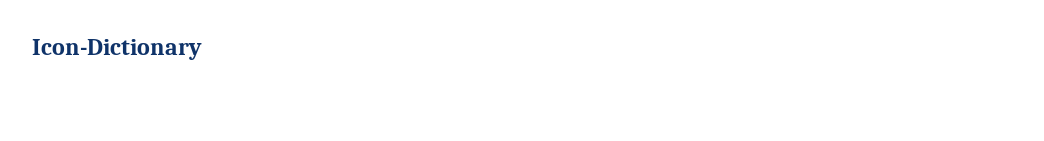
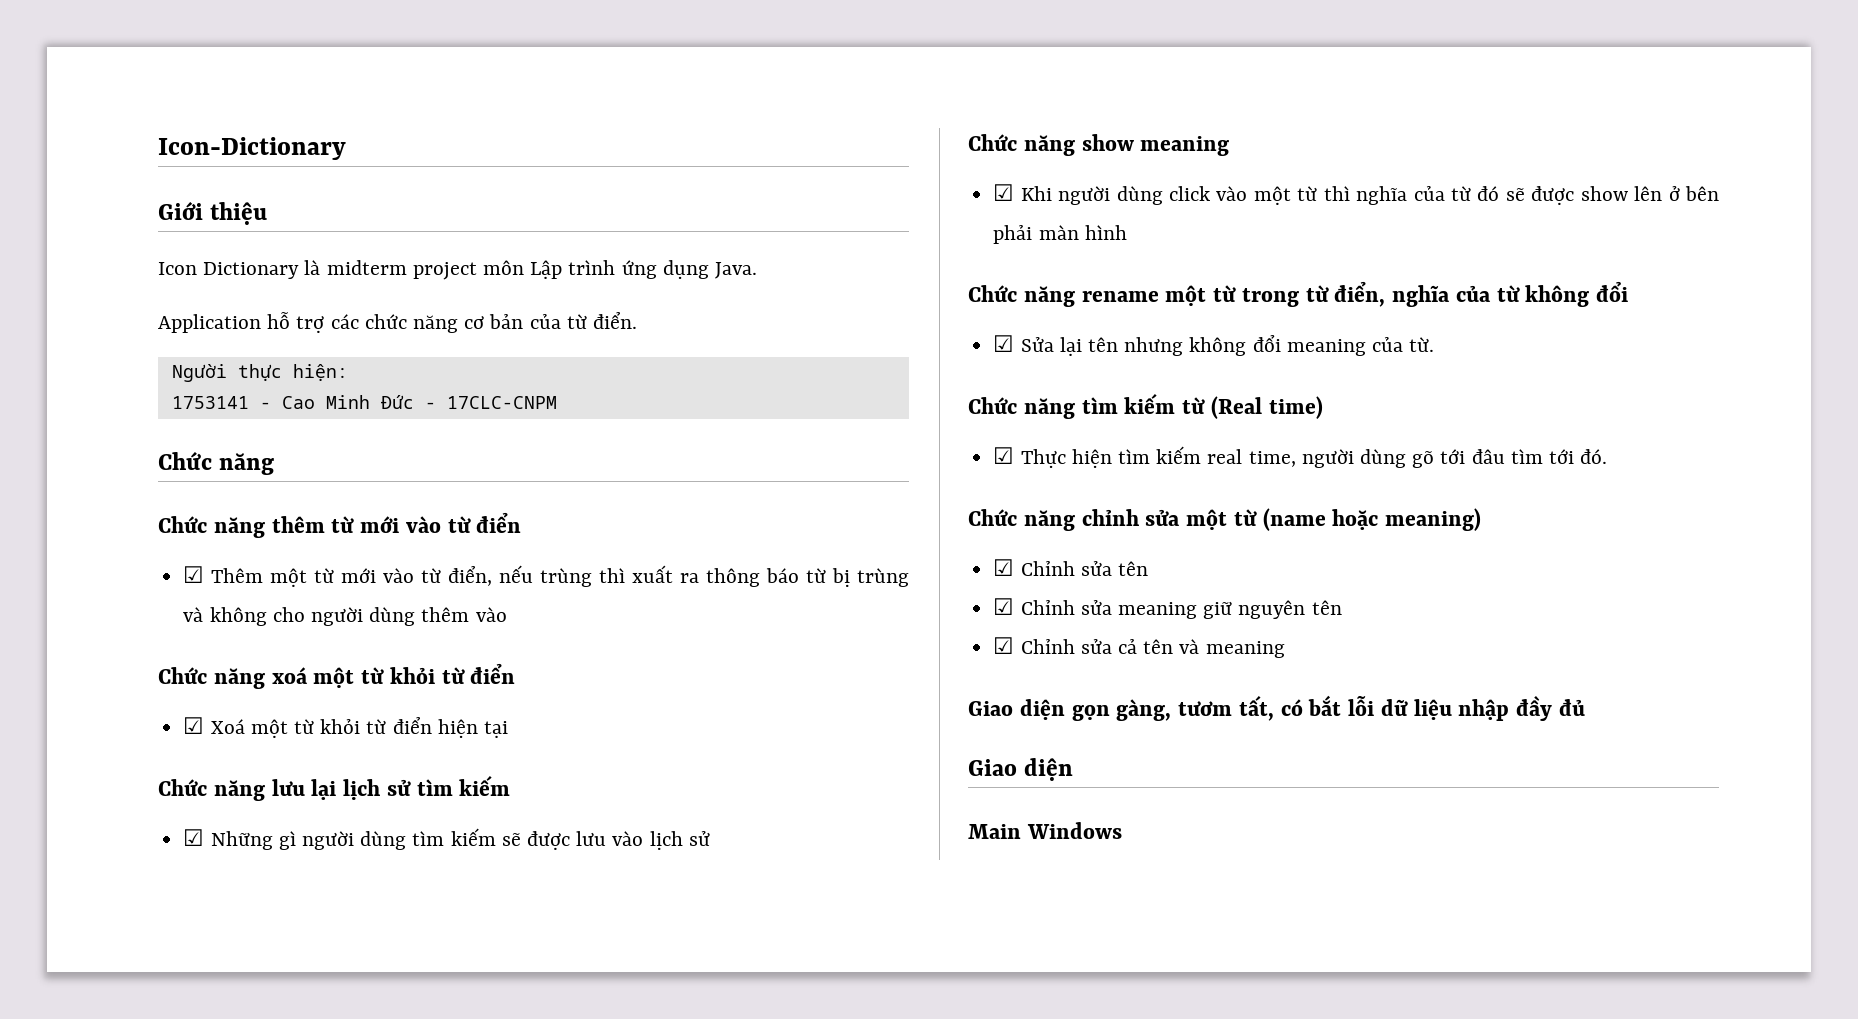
(202, 49) none -> [158,201,268,225] [158,260,758,280] [158,312,638,333] [171,364,348,382] [171,395,557,409] [158,451,275,475] [158,512,522,538] [183,565,910,587] [183,607,507,626] [158,663,516,689] [183,717,508,738] [158,776,511,801] [183,828,710,850] [968,134,1230,156] [993,184,1720,205] [993,225,1127,244] [968,281,1628,307] [993,335,1435,356] [968,394,1323,419] [993,446,1608,468] [968,508,1481,531] [993,559,1148,576] [993,598,1342,619] [993,637,1285,658] [968,695,1585,721] [968,758,1074,781] [968,822,1122,839] // Giới thiệu // Icon Dictionary là midterm project môn Lập trình ứng dụng Java. // Application hỗ trợ các chức năng cơ bản của từ điển. // Người thực hiện: // 1753141 - Cao Minh Đức - 17CLC-CNPM // Chức năng // Chức năng thêm từ mới vào từ điển // ☑ Thêm một từ mới vào từ điển, nếu trùng thì xuất ra thông báo từ bị trùng và không cho người dùng thêm vào // Chức năng xoá một từ khỏi từ điển // ☑ Xoá một từ khỏi từ điển hiện tại // Chức năng lưu lại lịch sử tìm kiếm // ☑ Những gì người dùng tìm kiếm sẽ được lưu vào lịch sử // Chức năng show meaning // ☑ Khi người dùng click vào một từ thì nghĩa của từ đó sẽ được show lên ở bên phải màn hình // Chức năng rename một từ trong từ điển, nghĩa của từ không đổi // ☑ Sửa lại tên nhưng không đổi meaning của từ. // Chức năng tìm kiếm từ (Real time) // ☑ Thực hiện tìm kiếm real time, người dùng gõ tới đâu tìm tới đó. // Chức năng chỉnh sửa một từ (name hoặc meaning) // ☑ Chỉnh sửa tên // ☑ Chỉnh sửa meaning giữ nguyên tên // ☑ Chỉnh sửa cả tên và meaning // Giao diện gọn gàng, tươm tất, có bắt lỗi dữ liệu nhập đầy đủ // Giao diện // Main Windows

